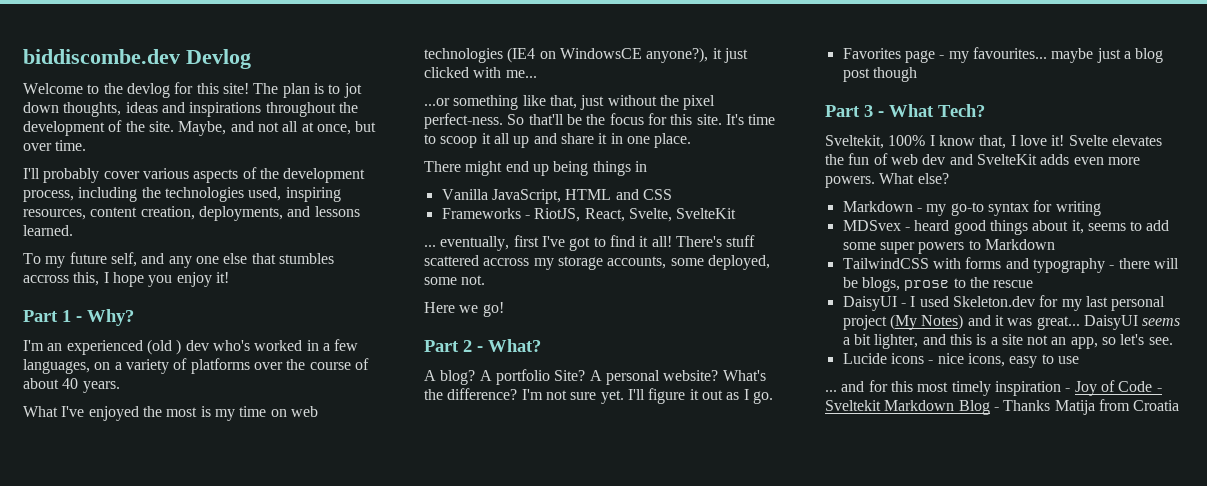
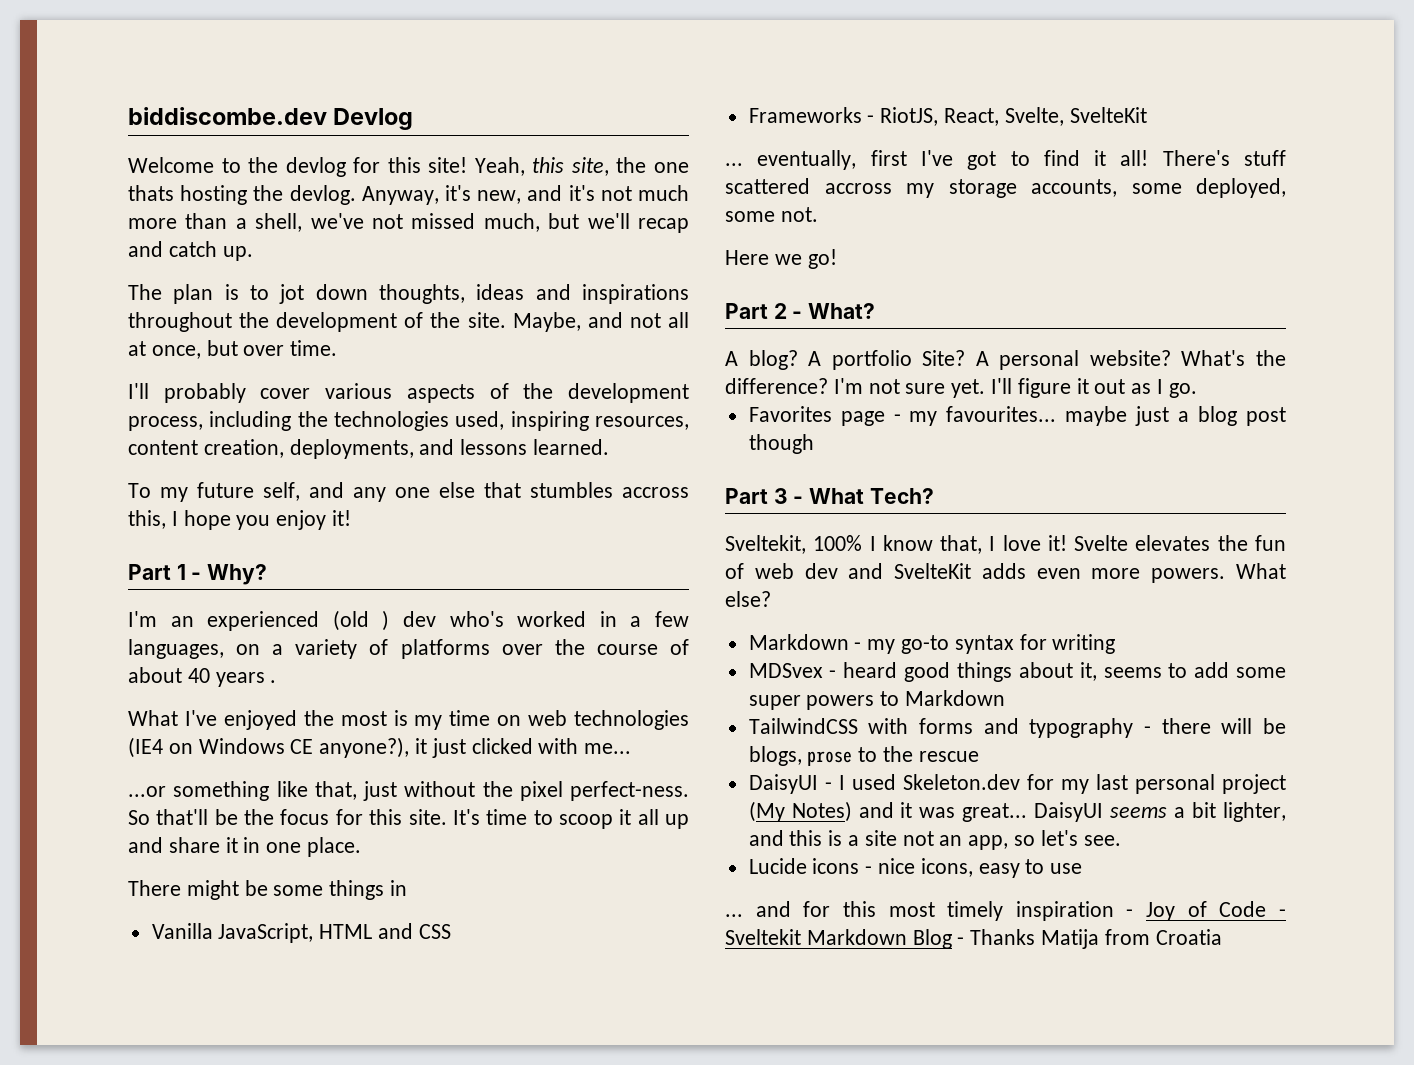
(249, 88) none -> [474,157,689,176] [128,185,689,205] [128,213,689,233] [128,241,253,261] Yeah, this site, the one thats hosting the devlog. Anyway, it's new, and it's not much more than a shell, we've not missed much, but we'll recap and catch up. //
[82,381,120,393] years. -> [215,672,277,687] years .
[559,48,642,59] WindowsCE -> [198,738,314,754] Windows CE
[505,161,589,176] end up being -> [244,880,324,896] be some

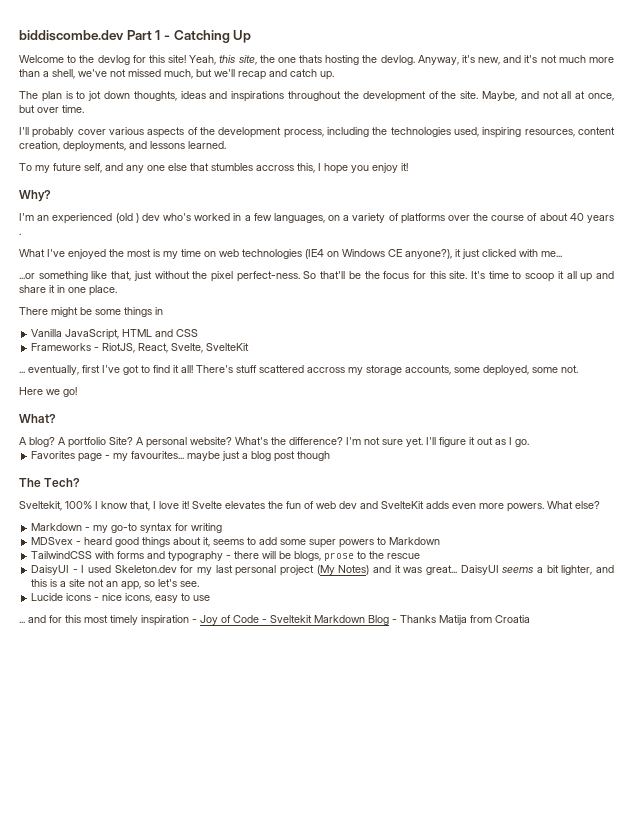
[333,108,414,130] Devlog -> [126,30,252,43] Part 1 - Catching Up
[128,564,202,580] Part 1 - -> (408, 167) none
[725,303,803,319] Part 2 - -> (77, 392) none
[725,488,865,504] Part 3 - What -> [19,478,41,487] The

